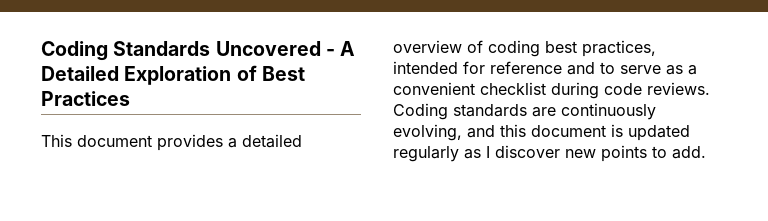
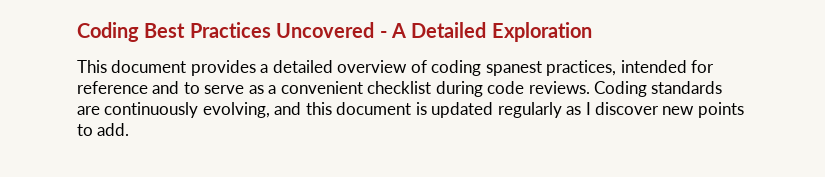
[41,41,211,61] Coding Standards -> [77,22,271,42] Coding Best Practices
[236,65,305,81] [41,91,130,106] of Best Practices -> (592, 32) none
[545,41,577,53] best -> [485,61,542,76] spanest

